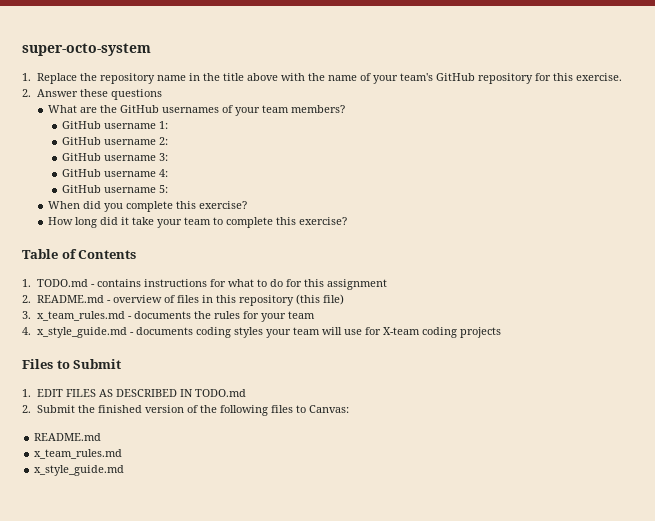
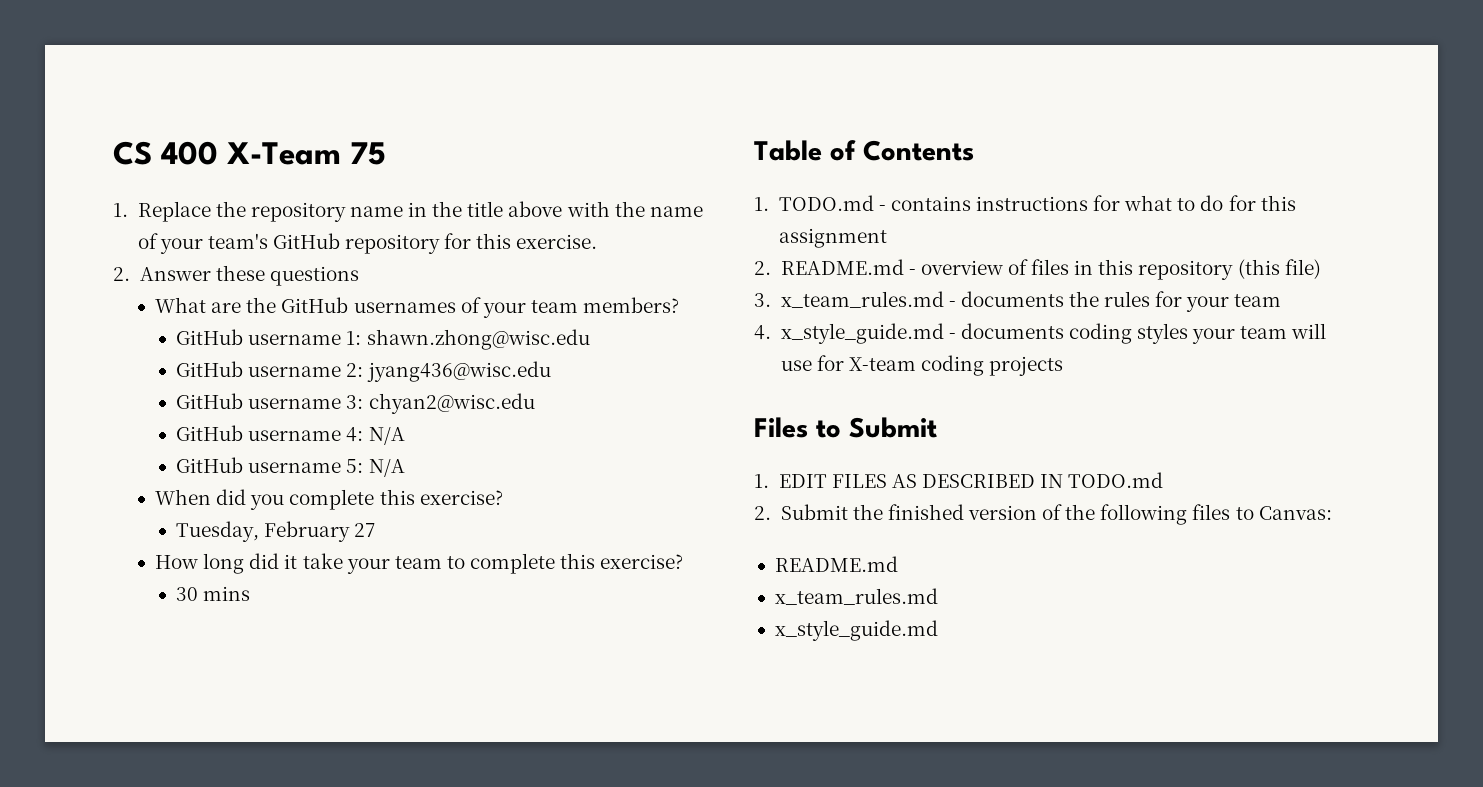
[22,43,151,56] super-octo-system -> [113,141,386,165] CS 400 X-Team 75
(169, 125) none -> [366,329,590,350] shawn.zhong@wisc.edu
(169, 141) none -> [366,361,551,382] jyang436@wisc.edu
(169, 157) none -> [368,393,535,414] chyan2@wisc.edu
(169, 173) none -> [368,427,405,445] N/A
(169, 189) none -> [368,459,405,477] N/A
(248, 205) none -> [176,521,376,542] // Tuesday, February 27
(348, 221) none -> [176,586,251,601] // 30 mins

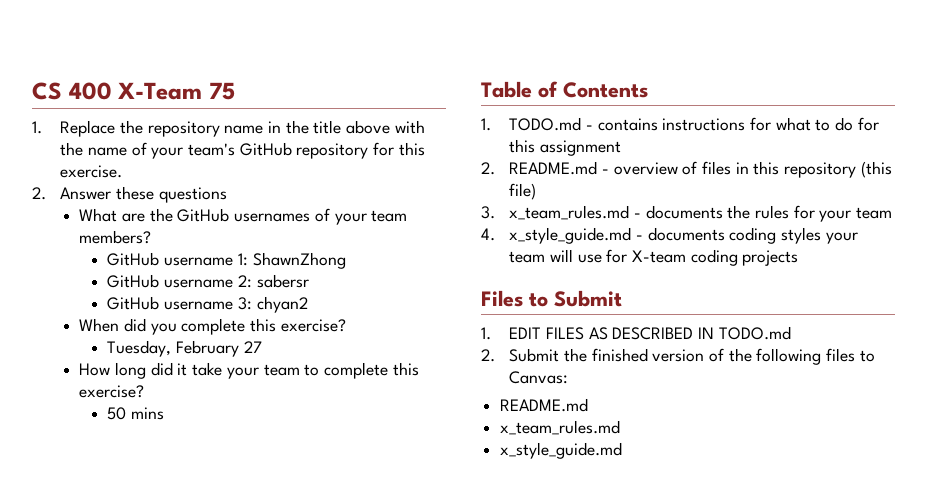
[366,329,590,350] shawn.zhong@wisc.edu -> [252,252,346,269] ShawnZhong
[366,361,551,382] jyang436@wisc.edu -> [256,274,309,288] sabersr
[368,393,535,414] [176,425,405,445] [176,457,405,477] chyan2@wisc.edu // GitHub username 4: N/A // GitHub username 5: N/A -> [256,296,308,313] chyan2
[176,587,199,601] 30 -> [107,407,127,420] 50

